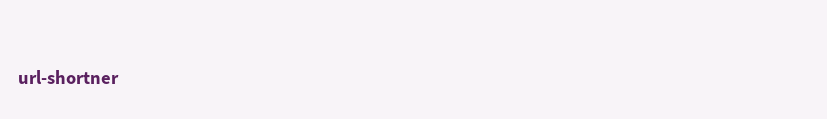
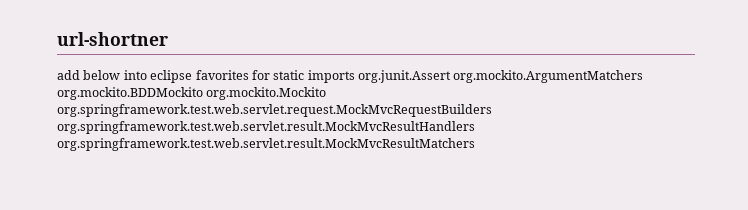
(119, 77) none -> [57,70,644,83] [57,87,327,100] [57,104,492,117] [57,121,475,134] [57,138,475,151] // add below into eclipse favorites for static imports org.junit.Assert org.mockito.ArgumentMatchers org.mockito.BDDMockito org.mockito.Mockito org.springframework.test.web.servlet.request.MockMvcRequestBuilders org.springframework.test.web.servlet.result.MockMvcResultHandlers org.springframework.test.web.servlet.result.MockMvcResultMatchers

